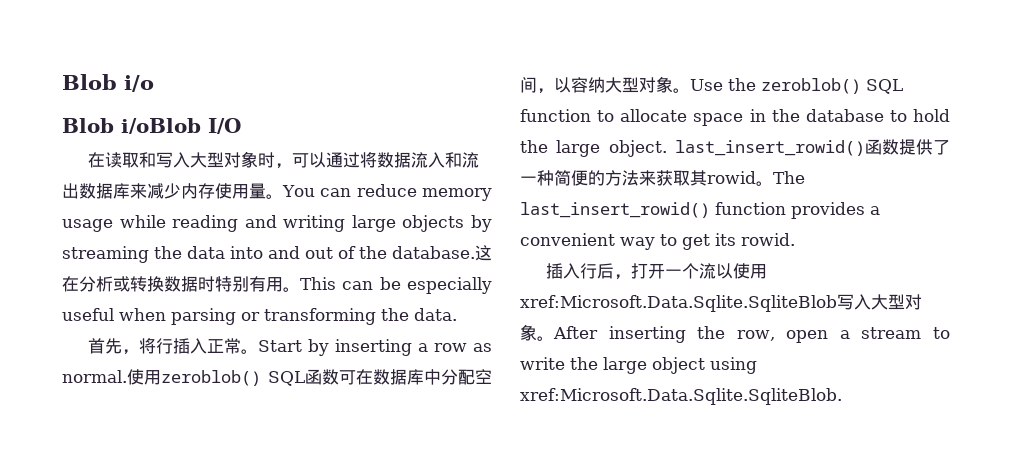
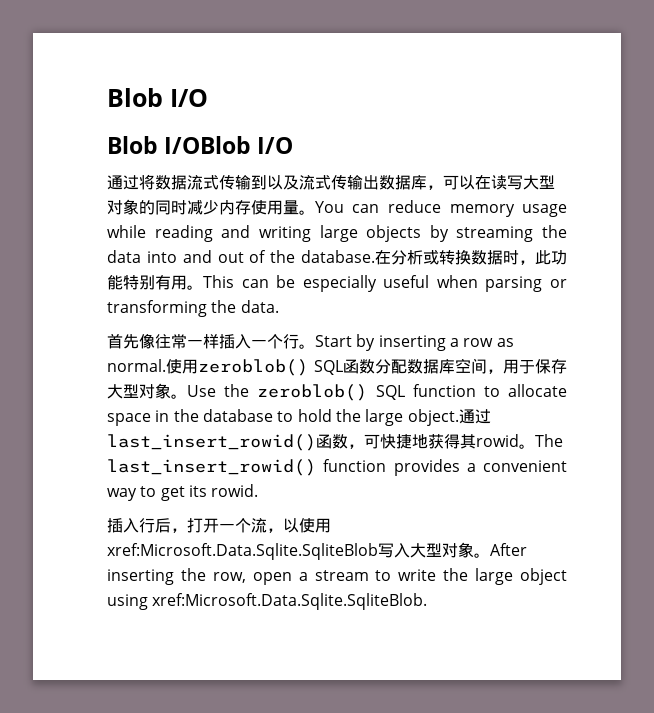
[62,74,154,92] [62,118,241,134] [87,151,479,169] [62,183,147,199] Blob i/o // Blob i/oBlob I/O // 在读取和写入大型对象时，可以通过将数据流入和流出数据库来 -> [107,88,208,107] [107,136,294,154] [107,174,555,190] [107,199,187,215] Blob I/O // Blob I/OBlob I/O // 通过将数据流式传输到以及流式传输出数据库，可以在读写大型对象的同时
[475,245,492,261] 这 -> (375, 256) none
(215, 284) none -> [519,250,567,265] [107,275,123,290] ，此功能
[121,338,241,355] ，将行插入正常 -> [139,334,299,349] 像往常一样插入一个行
[339,369,492,385] [520,77,605,94] 可在数据库中分配空间，以容纳 -> [375,358,567,374] 分配数据库空间，用于保存
(667, 148) none -> [458,409,491,424] 通过
[899,139,950,155] [520,170,690,186] 提供了一种简便的方法来获取 -> [348,434,460,449] ，可快捷地获得
(716, 271) none -> [267,528,283,533] ，

